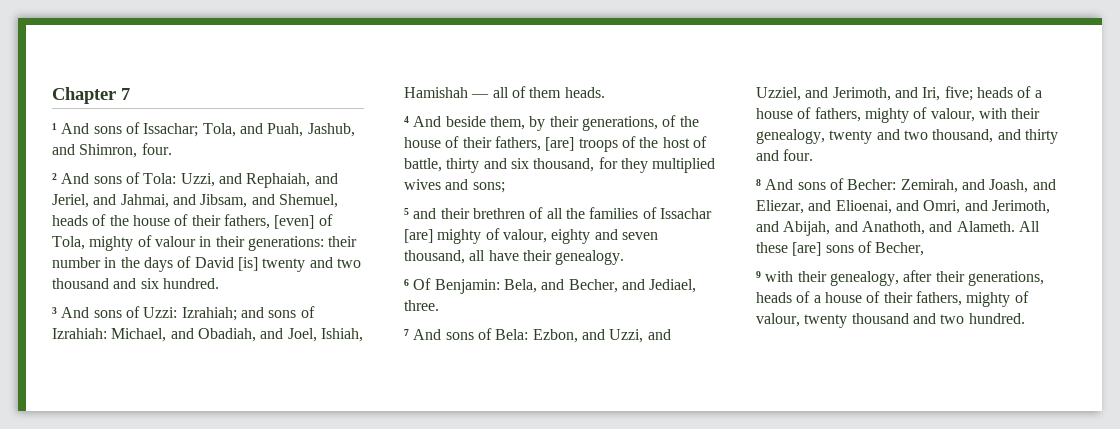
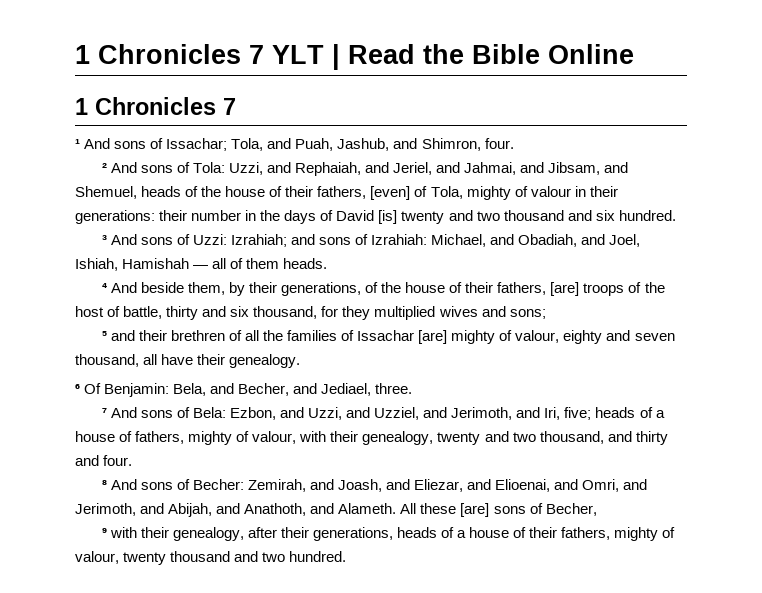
[52,87,116,104] Chapter -> [75,44,634,70] [75,97,216,115] 1 Chronicles 7 YLT | Read the Bible Online // 1 Chronicles

